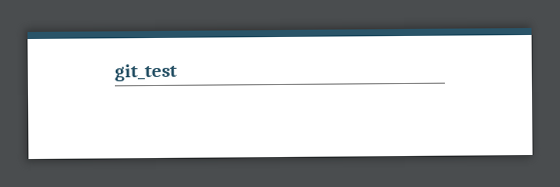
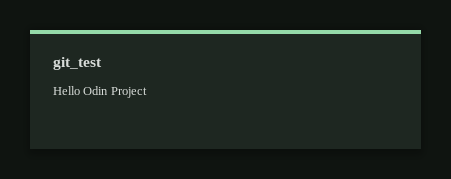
(177, 72) none -> [53,86,147,98] // Hello Odin Project

